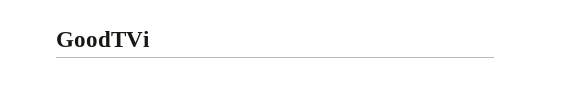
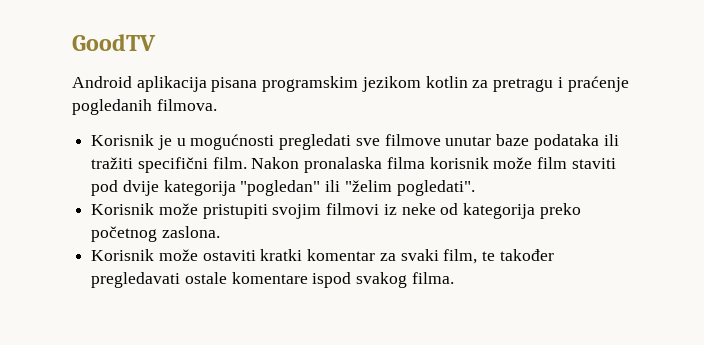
[56,31,150,47] GoodTVi -> [72,34,156,51] [72,76,629,92] [72,99,217,115] [91,134,619,150] [91,157,616,173] [91,180,475,196] [91,203,581,219] [91,226,220,242] [91,249,554,264] [91,272,454,288] GoodTV // Android aplikacija pisana programskim jezikom kotlin za pretragu i praćenje pogledanih filmova. // Korisnik je u mogućnosti pregledati sve filmove unutar baze podataka ili tražiti specifični film. Nakon pronalaska filma korisnik može film staviti pod dvije kategorija "pogledan" ili "želim pogledati". // Korisnik može pristupiti svojim filmovi iz neke od kategorija preko početnog zaslona. // Korisnik može ostaviti kratki komentar za svaki film, te također pregledavati ostale komentare ispod svakog filma.

